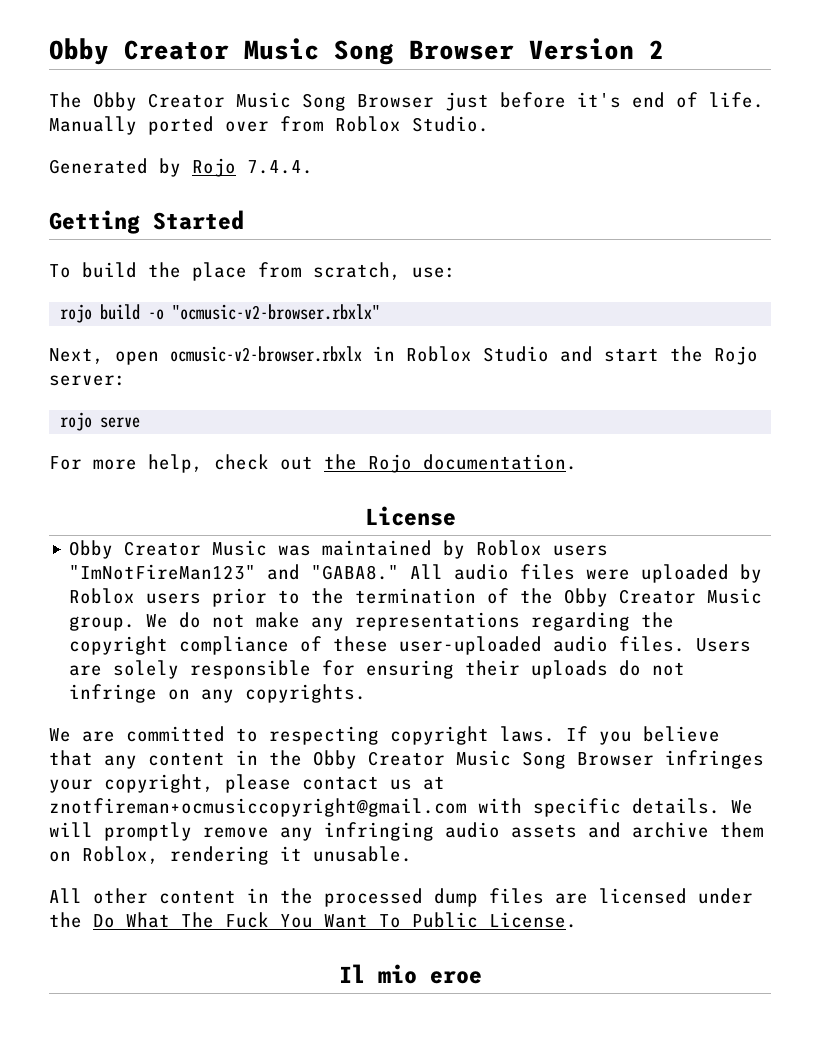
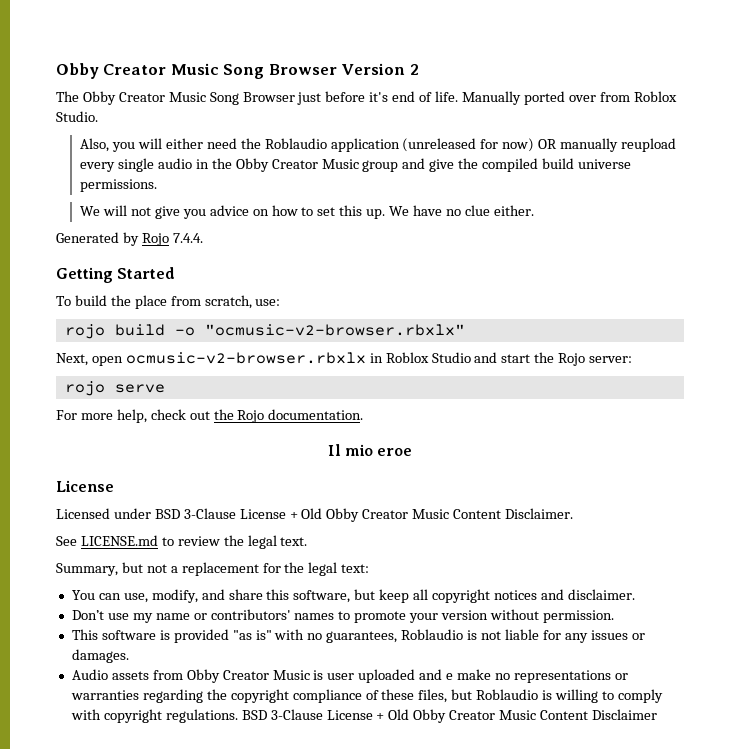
(489, 124) none -> [80,138,676,152] [80,158,631,172] [80,179,158,192] [80,205,534,219] // Also, you will either need the Roblaudio application (unreleased for now) OR manually reupload every single audio in the Obby Creator Music group and give the compiled build universe permissions. // We will not give you advice on how to set this up. We have no clue either.
[364,506,456,526] [69,540,609,559] [69,564,763,583] [69,588,763,607] [69,612,521,631] License // Obby Creator Music was maintained by Roblox users "ImNotFireMan123" and "GABA8." All audio files were uploaded by Roblox users prior to the termination of the Obby Creator Music group. We do not make any representations -> [327,444,413,456] [56,480,114,492] [56,508,574,522] [56,535,308,549] [56,562,370,576] [71,589,635,603] [71,609,614,623] [71,629,645,643] [71,649,129,663] [71,669,628,683] [70,690,139,700] Il mio eroe // License // Licensed under BSD 3-Clause License + Old Obby Creator Music Content Disclaimer. // See LICENSE.md to review the legal text. // Summary, but not a replacement for the legal text: // You can use, modify, and share this software, but keep all copyright notices and disclaimer. // Don’t use my name or contributors' names to promote your version without permission. // This software is provided "as is" with no guarantees, Roblaudio is not liable for any issues or damages. // Audio assets from Obby Creator Music is user uploaded and e make no representations or warranties
[399,636,752,655] [69,660,686,679] [69,684,367,703] [49,726,720,745] [49,750,764,769] [49,774,445,793] [49,798,753,817] [49,822,764,841] [49,846,412,865] [49,888,753,907] [49,912,577,928] [338,964,482,984] user-uploaded audio files. Users are solely responsible for ensuring their uploads do not infringe on any copyrights. // We are committed to respecting copyright laws. If you believe that any content in the Obby Creator Music Song Browser infringes your copyright, please contact us at znotfireman+ocmusiccopyright@gmail.com with specific details. We will promptly remove any infringing audio assets and archive them on Roblox, rendering it unusable. // All other content in the processed dump files are licensed under the Do What The Fuck You Want To Public License. // Il mio eroe -> [418,689,663,703] [70,709,657,723] files, but Roblaudio is willing to comply with copyright regulations. BSD 3-Clause License + Old Obby Creator Music Content Disclaimer

